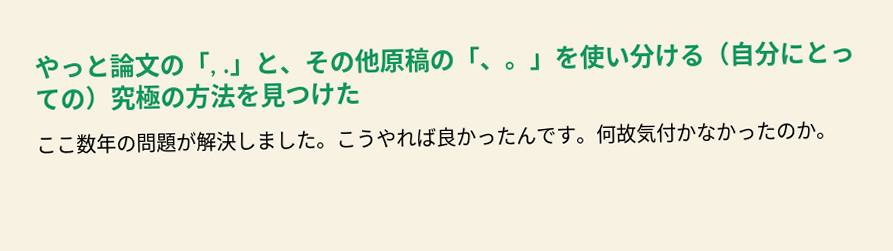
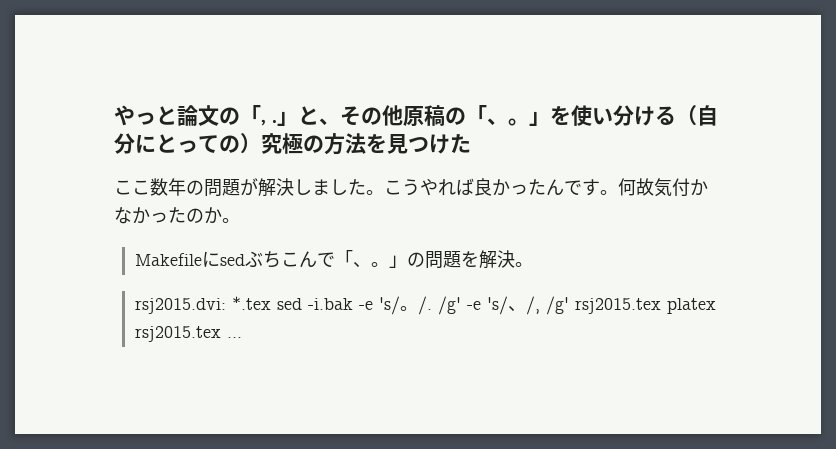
(837, 135) none -> [135,250,534,269] [135,296,717,315] [135,326,243,342] // Makefileにsedぶちこんで「、。」の問題を解決。 // rsj2015.dvi: *.tex sed -i.bak -e 's/。/. /g' -e 's/、/, /g' rsj2015.tex platex rsj2015.tex ...

